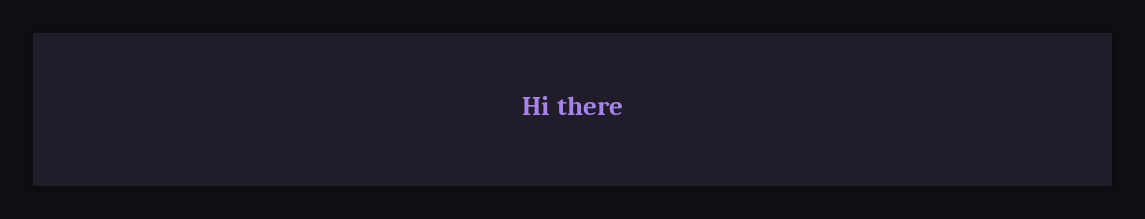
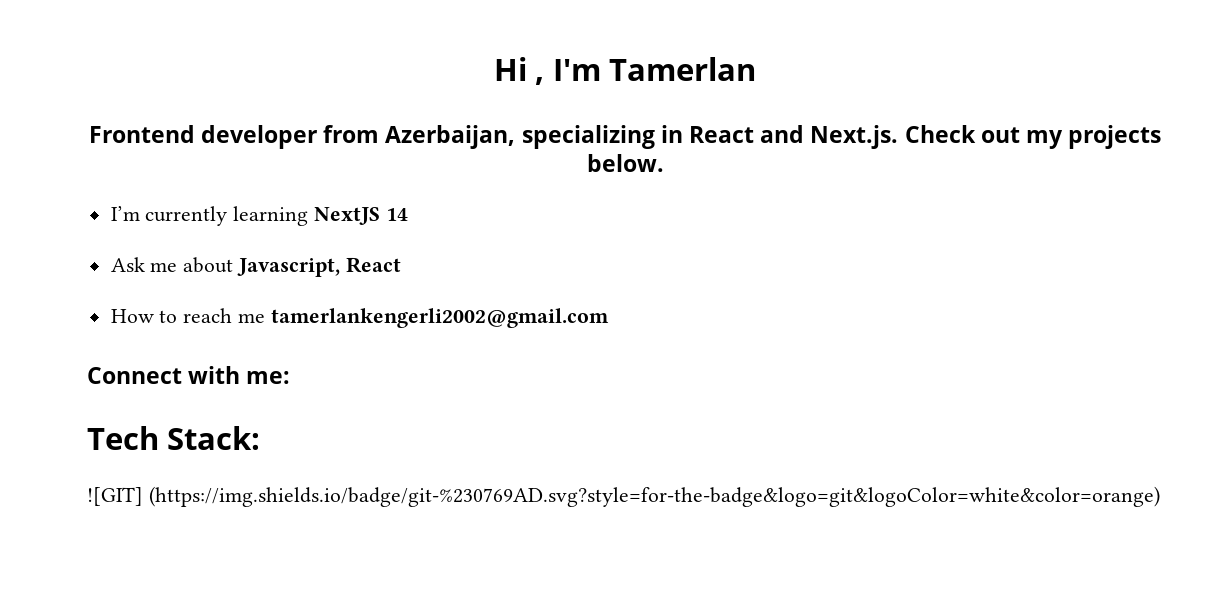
[556,96,623,115] there -> [535,57,756,85] [88,125,1162,149] [586,154,664,172] [110,206,408,226] [110,257,401,277] [110,308,609,328] [87,366,291,384] [87,426,261,450] [87,486,1160,507] , I'm Tamerlan // Frontend developer from Azerbaijan, specializing in React and Next.js. Check out my projects below. // I’m currently learning NextJS 14 // Ask me about Javascript, React // How to reach me tamerlankengerli2002@gmail.com // Connect with me: // Tech Stack: // ![GIT] (https://img.shields.io/badge/git-%230769AD.svg?style=for-the-badge&logo=git&logoColor=white&color=orange)

